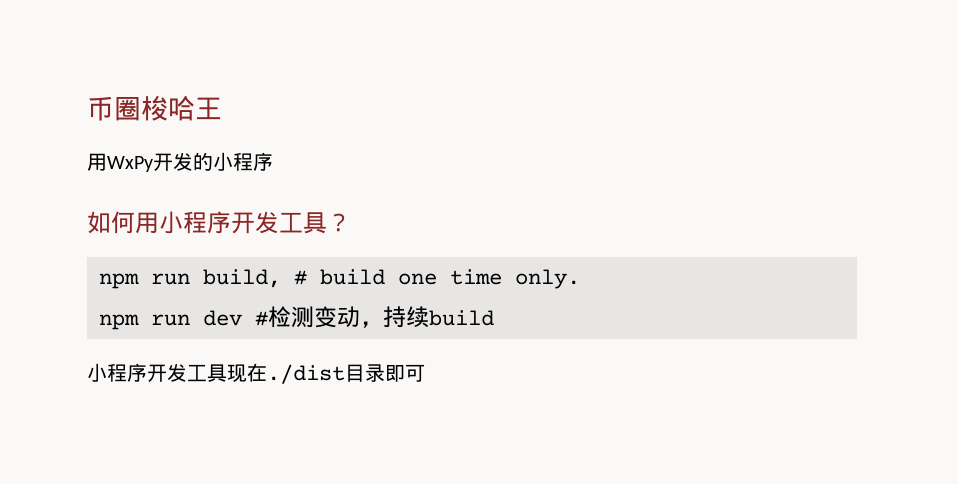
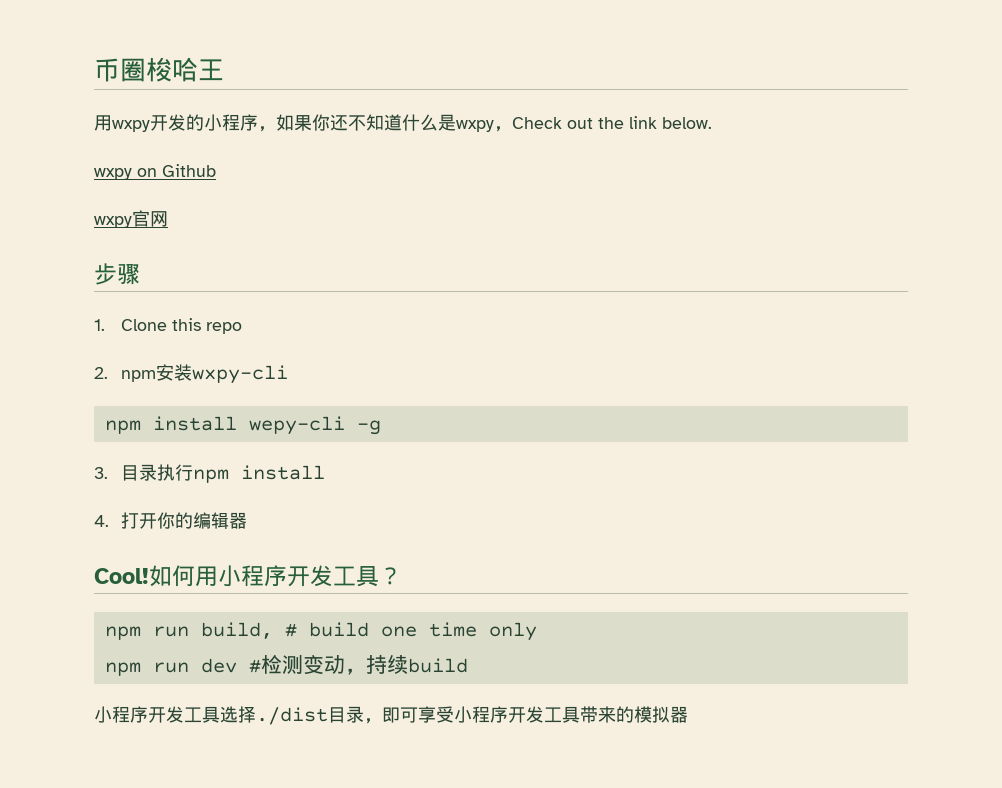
[107,156,153,172] WxPy -> [112,120,150,132] wxpy
(273, 161) // -> [258,114,712,132] [94,164,216,180] [94,210,168,228] [94,263,140,285] [94,318,243,334] [94,364,289,384] [104,416,381,435] [94,464,326,483] [94,512,248,529] [94,568,149,584] ，如果你还不知道什么是wxpy，Check out the link below. // wxpy on Github // wxpy官网 // 步骤 // 1. Clone this repo // 2. npm安装wxpy-cli // npm install wepy-cli -g // 3.目录执行npm install // 4.打开你的编辑器 // Cool!
[515,269,580,289] only. -> [488,622,537,641] only
[227,363,267,383] 现在 -> [220,706,256,723] 选择
[385,364,425,382] 即可 -> [364,706,688,724] ，即可享受小程序开发工具带来的模拟器

